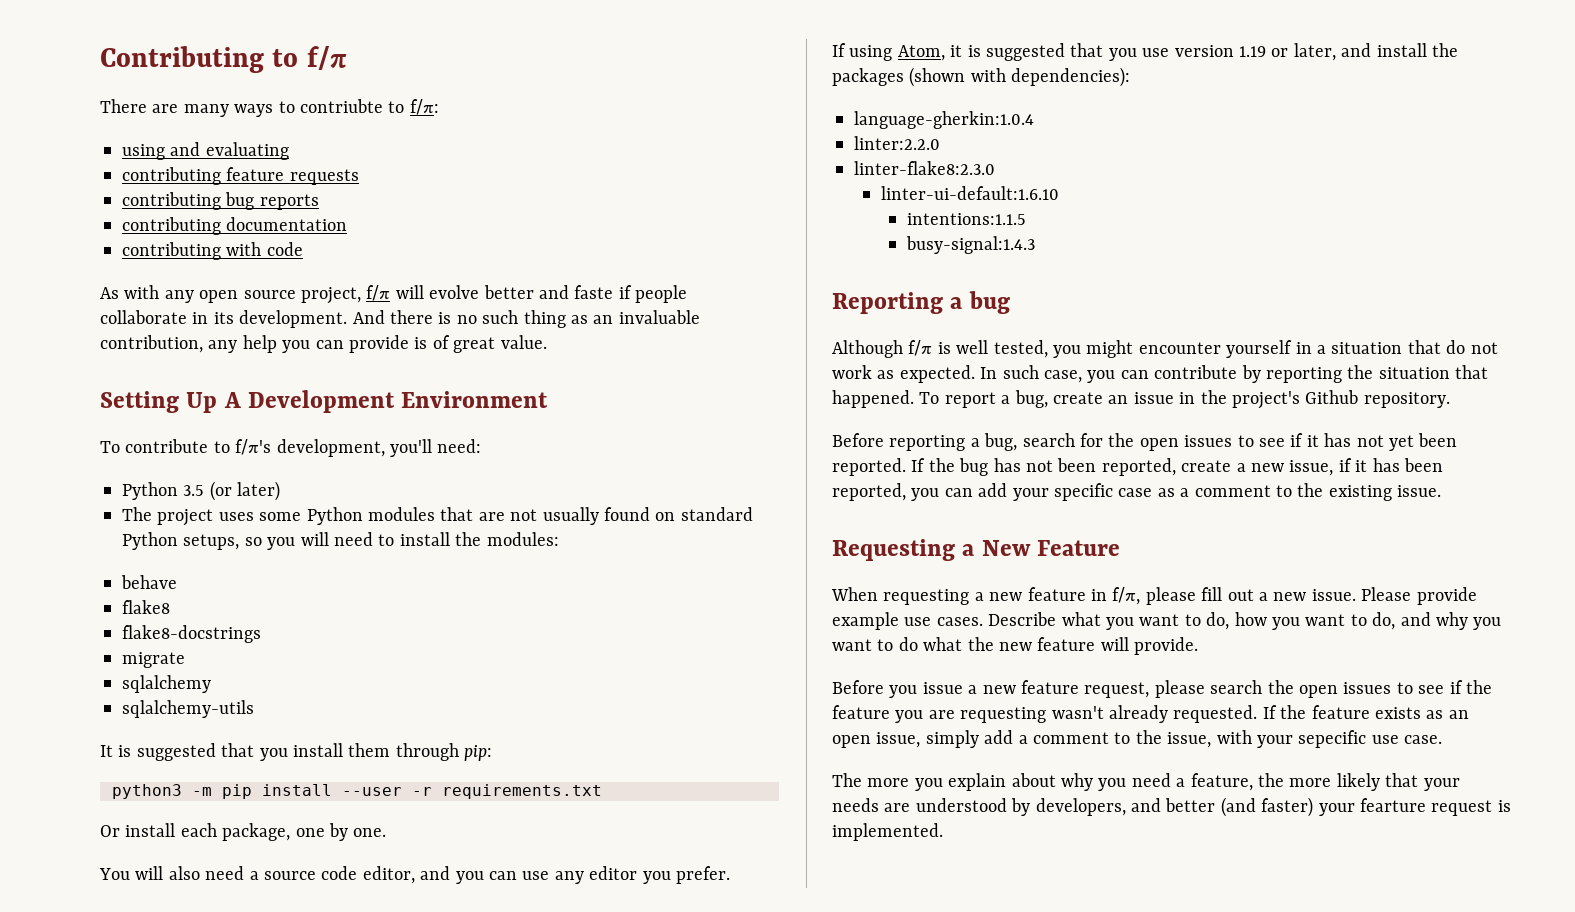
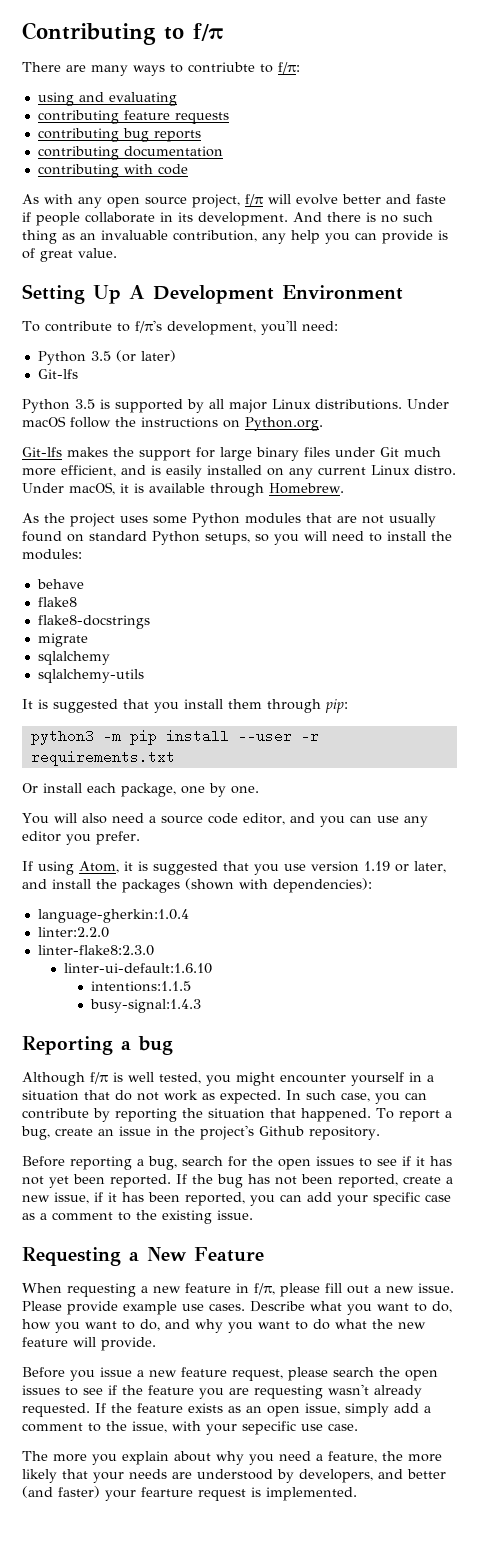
[122,507,152,521] The -> [37,369,78,379] [22,399,449,413] [22,416,323,431] [22,447,441,461] [22,465,456,479] [22,482,344,497] [22,513,65,523] Git-lfs // Python 3.5 is supported by all major Linux distributions. Under macOS follow the instructions on Python.org. // Git-lfs makes the support for large binary files under Git much more efficient, and is easily installed on any current Linux distro. Under macOS, it is available through Homebrew. // As the

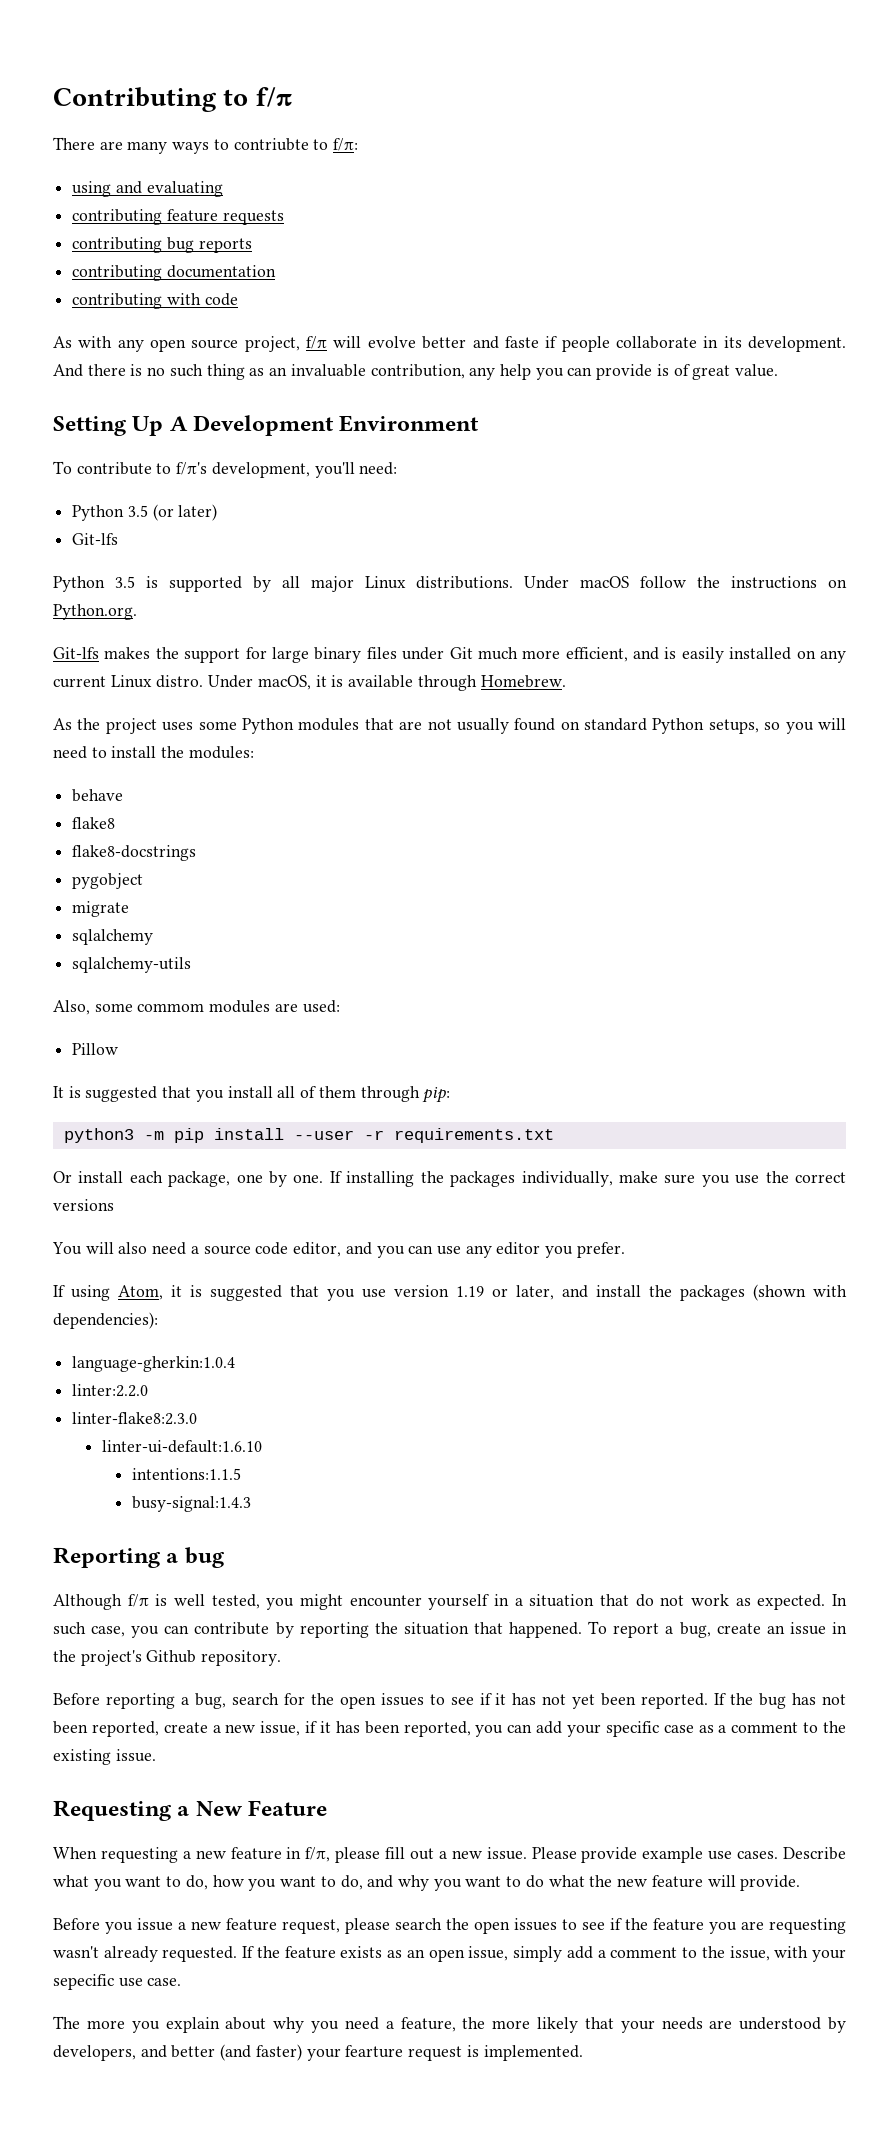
(150, 622) none -> [72,873,144,889] // pygobject
(144, 676) none -> [53,1000,340,1015] [72,1043,119,1055] // Also, some commom modules are used: // Pillow
(223, 704) none -> [277,1086,317,1098] all of
(259, 790) none -> [329,1171,846,1187] [53,1199,114,1211] If installing the packages individually, make sure you use the correct versions

